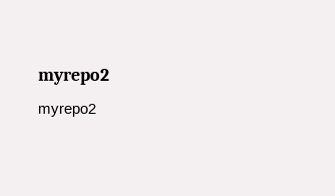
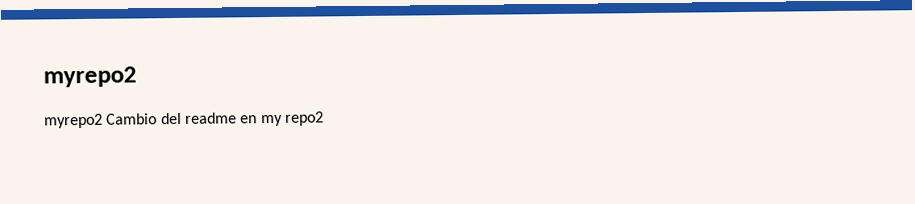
(96, 110) none -> [106,111,324,127] Cambio del readme en my repo2

